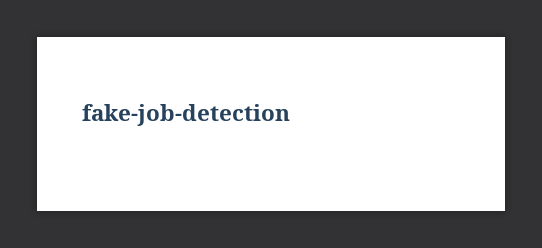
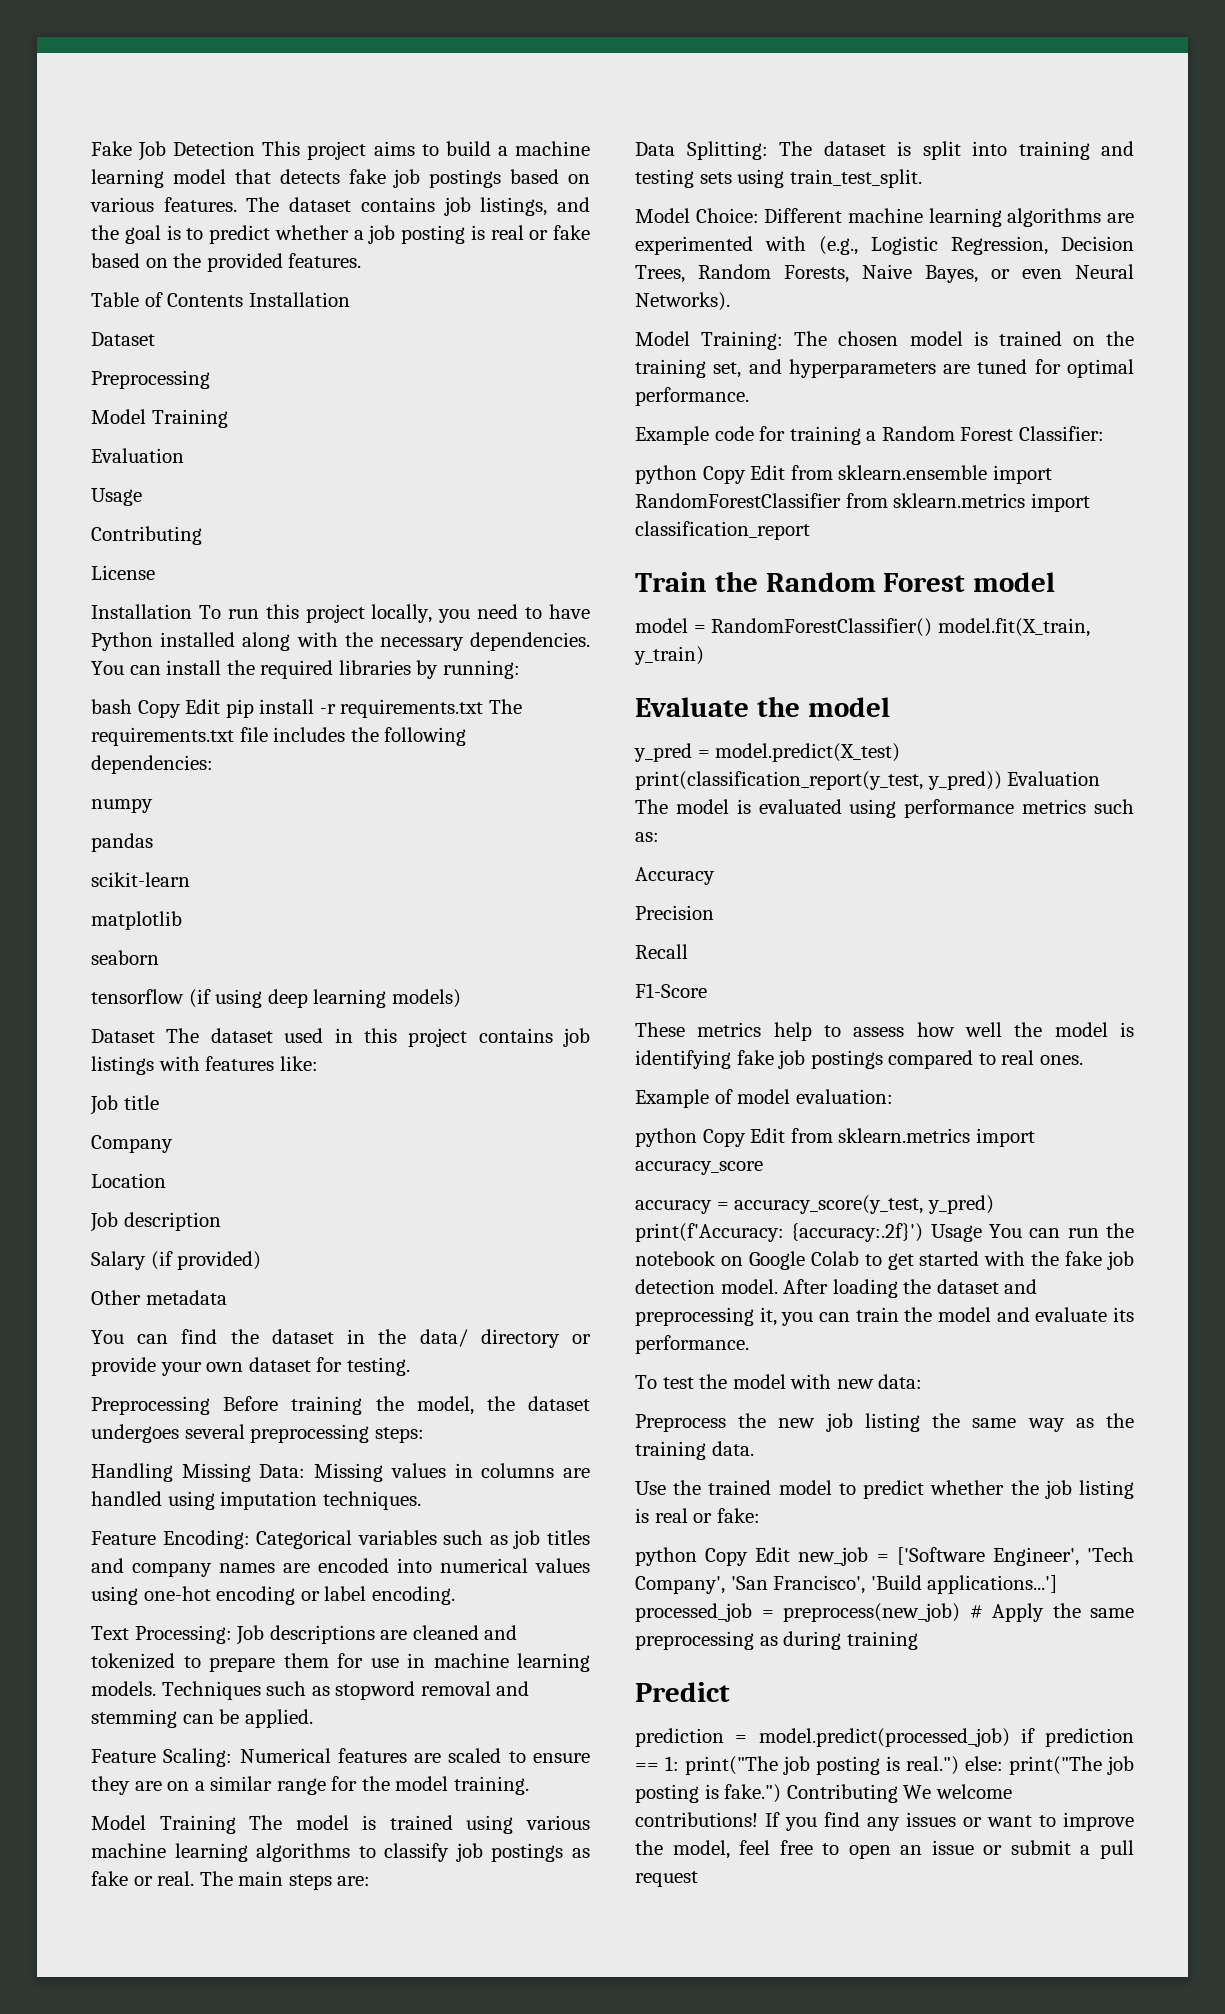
[82,104,290,126] fake-job-detection -> [91,141,590,161] [91,169,590,188] [90,197,590,216] [91,225,590,244] [91,253,362,272] [91,292,350,307] [91,332,155,346] [91,370,210,389] [91,409,228,428] [91,448,184,463] [91,488,142,506] [91,526,202,545] [91,565,155,580] [91,604,591,623] [91,632,590,651] [91,660,520,679] [91,699,522,718] [91,727,467,746] [91,755,213,774] [91,798,153,813] [91,833,153,852] [91,872,190,887] [91,911,182,930] [91,950,159,965] [91,989,461,1008] [91,1028,590,1047] [91,1056,318,1075] [90,1095,159,1115] [91,1135,173,1153] [91,1173,166,1188] [90,1212,221,1232] [91,1251,262,1270] [91,1290,227,1305] [91,1329,591,1348] [91,1357,410,1376] [91,1396,591,1415] [91,1424,424,1443] [91,1463,590,1482] [91,1491,421,1510] [91,1530,590,1549] [91,1558,590,1577] [91,1586,455,1605] [91,1625,518,1645] [91,1653,590,1672] [91,1681,530,1700] [91,1709,313,1728] [91,1748,590,1767] [91,1776,529,1795] [91,1815,590,1834] [91,1843,590,1862] [91,1871,371,1890] [635,141,1134,160] [635,169,922,188] [635,208,1134,227] [635,236,1134,255] [635,264,1134,283] [635,292,730,311] [635,331,1134,350] [635,359,1134,378] [635,387,749,406] [635,426,1104,445] [635,465,1052,484] [635,493,1090,512] [635,521,810,540] [635,571,1056,592] [635,618,1090,637] [634,646,704,665] [635,696,890,717] [634,743,901,762] [635,771,1101,790] [635,799,1134,818] [635,832,659,842] [635,867,715,885] [635,905,714,920] [635,944,688,959] [635,983,707,998] [635,1022,1134,1041] [635,1050,1083,1069] [635,1089,893,1108] [635,1128,1035,1147] [635,1161,763,1175] [635,1195,994,1214] [635,1223,1134,1242] [635,1251,1134,1270] [635,1279,1038,1298] [635,1307,1134,1326] [635,1335,749,1354] [635,1374,923,1389] [635,1413,1134,1432] [635,1441,754,1460] [635,1480,1134,1499] [635,1508,760,1523] [635,1547,1134,1566] [635,1575,1058,1594] [635,1603,1134,1622] [635,1631,918,1650] [635,1682,730,1702] [635,1728,1134,1747] [635,1756,1134,1775] [635,1784,1012,1803] [635,1812,1134,1831] [635,1840,1134,1859] [635,1871,698,1887] Fake Job Detection This project aims to build a machine learning model that detects fake job postings based on various features. The dataset contains job listings, and the goal is to predict whether a job posting is real or fake based on the provided features. // Table of Contents Installation // Dataset // Preprocessing // Model Training // Evaluation // Usage // Contributing // License // Installation To run this project locally, you need to have Python installed along with the necessary dependencies. You can install the required libraries by running: // bash Copy Edit pip install -r requirements.txt The requirements.txt file includes the following dependencies: // numpy // pandas // scikit-learn // matplotlib // seaborn // tensorflow (if using deep learning models) // Dataset The dataset used in this project contains job listings with features like: // Job title // Company // Location // Job description // Salary (if provided) // Other metadata // You can find the dataset in the data/ directory or provide your own dataset for testing. // Preprocessing Before training the model, the dataset undergoes several preprocessing steps: // Handling Missing Data: Missing values in columns are handled using imputation techniques. // Feature Encoding: Categorical variables such as job titles and company names are encoded into numerical values using one-hot encoding or label encoding. // Text Processing: Job descriptions are cleaned and tokenized to prepare them for use in machine learning models. Techniques such as stopword removal and stemming can be applied. // Feature Scaling: Numerical features are scaled to ensure they are on a similar range for the model training. // Model Training The model is trained using various machine learning algorithms to classify job postings as fake or real. The main steps are: // Data Splitting: The dataset is split into training and testing sets using train_test_split. // Model Choice: Different machine learning algorithms are experimented with (e.g., Logistic Regression, Decision Trees, Random Forests, Naive Bayes, or even Neural Networks). // Model Training: The chosen model is trained on the training set, and hyperparameters are tuned for optimal performance. // Example code for training a Random Forest Classifier: // python Copy Edit from sklearn.ensemble import RandomForestClassifier from sklearn.metrics import classification_report // Train the Random Forest model // model = RandomForestClassifier() model.fit(X_train, y_train) // Evaluate the model // y_pred = model.predict(X_test) print(classification_report(y_test, y_pred)) Evaluation The model is evaluated using performance metrics such as: // Accuracy // Precision // Recall // F1-Score // These metrics help to assess how well the model is identifying fake job postings compared to real ones. // Example of model evaluation: // python Copy Edit from sklearn.metrics import accuracy_score // accuracy = accuracy_score(y_test, y_pred) print(f'Accuracy: {accuracy:.2f}') Usage You can run the notebook on Google Colab to get started with the fake job detection model. After loading the dataset and preprocessing it, you can train the model and evaluate its performance. // To test the model with new data: // Preprocess the new job listing the same way as the training data. // Use the trained model to predict whether the job listing is real or fake: // python Copy Edit new_job = ['Software Engineer', 'Tech Company', 'San Francisco', 'Build applications...'] processed_job = preprocess(new_job) # Apply the same preprocessing as during training // Predict // prediction = model.predict(processed_job) if prediction == 1: print("The job posting is real.") else: print("The job posting is fake.") Contributing We welcome contributions! If you find any issues or want to improve the model, feel free to open an issue or submit a pull request

